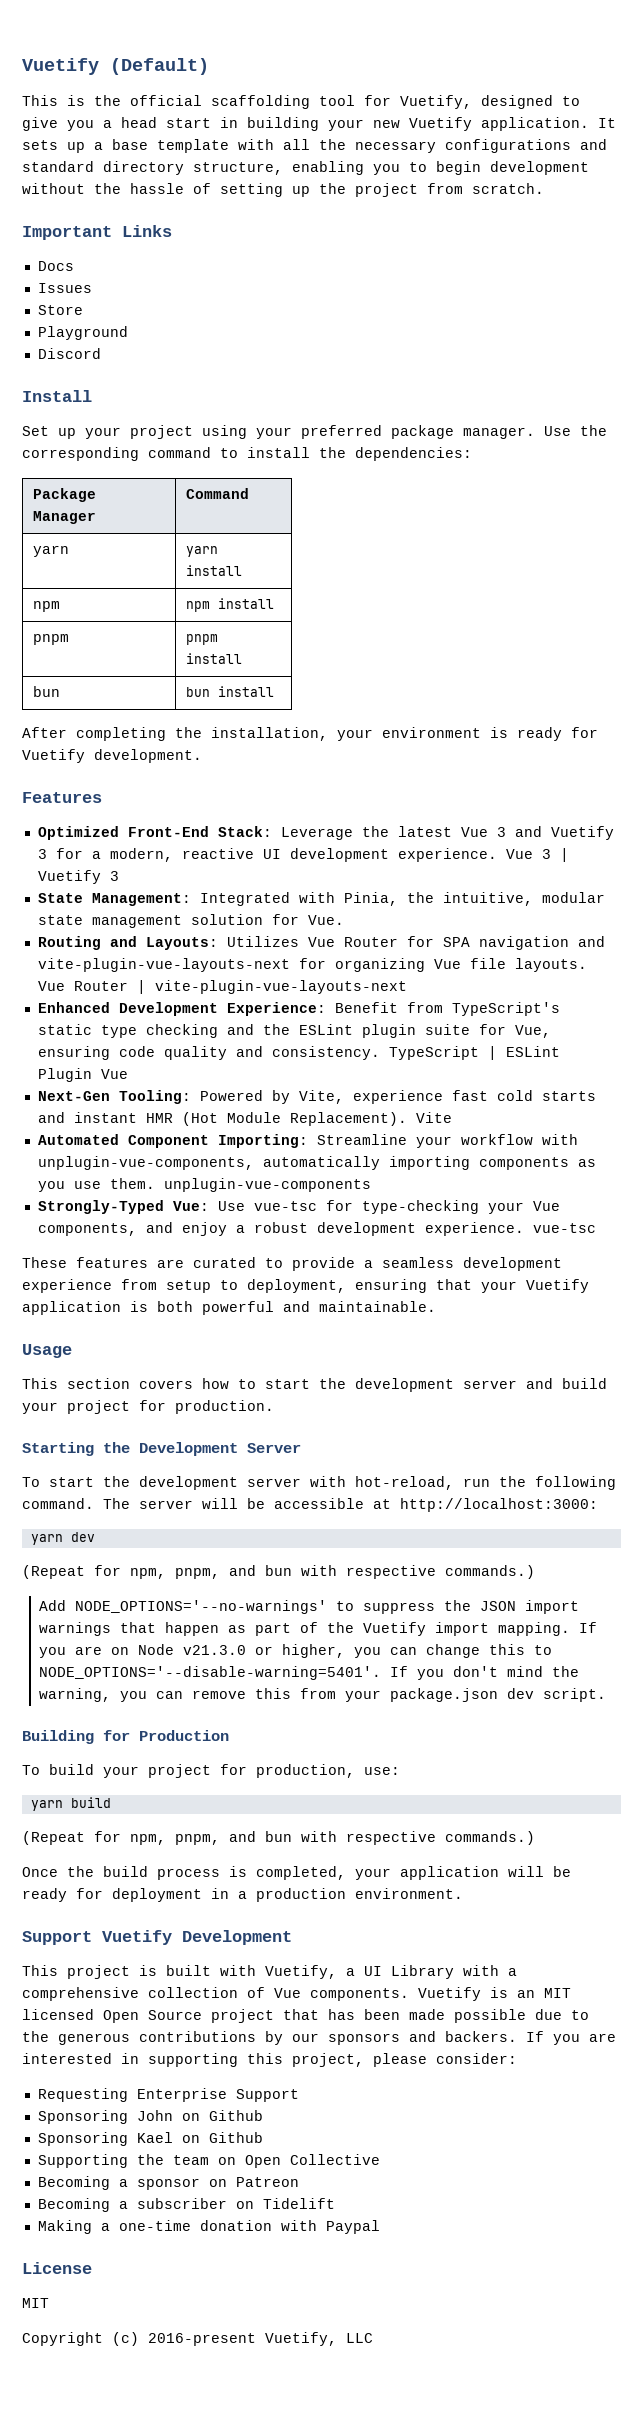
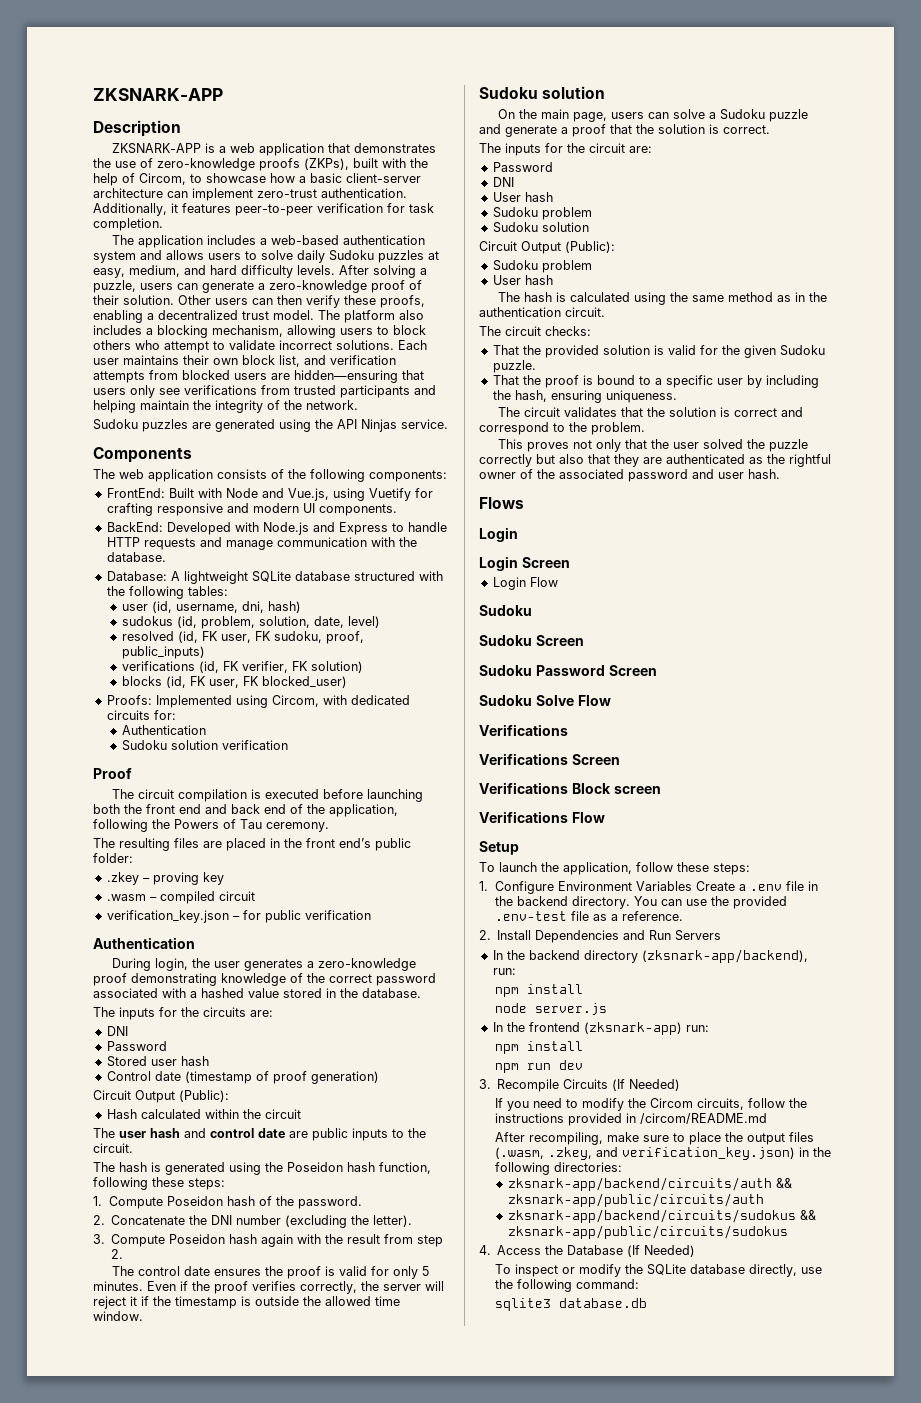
[22,58,209,75] [22,95,580,109] [22,117,616,131] [22,139,607,153] [22,161,589,175] [22,183,544,197] [22,225,172,240] [37,261,74,271] [37,283,92,293] [37,305,83,315] [37,326,128,340] [37,348,101,359] [22,390,92,402] [22,425,607,439] [22,447,472,461] [32,488,96,502] [32,511,96,524] [185,488,249,499] [32,545,69,557] [185,546,218,557] [185,565,242,576] [32,601,60,612] [185,598,274,612] [32,634,69,645] [185,634,218,645] [185,653,242,664] [32,686,60,697] [185,686,274,697] [22,727,598,741] [22,749,202,763] [22,792,102,803] [37,826,614,840] [37,848,569,862] [37,870,119,884] [37,892,605,906] [37,914,344,928] [37,936,605,950] [37,958,587,972] [37,980,407,994] [37,1002,560,1016] [37,1024,551,1038] [37,1046,560,1060] [37,1068,128,1082] [37,1090,596,1104] [37,1112,452,1126] [37,1134,578,1148] [37,1156,596,1170] [37,1178,371,1192] [37,1200,560,1214] [37,1222,596,1236] [22,1257,562,1271] [22,1279,589,1293] [22,1301,436,1315] [22,1344,72,1358] [22,1378,607,1392] [22,1400,274,1414] [22,1442,301,1456] [22,1476,616,1490] [22,1498,598,1512] [30,1532,95,1545] [22,1565,535,1579] [39,1600,580,1614] [39,1622,598,1636] [39,1644,553,1658] [39,1666,580,1680] [39,1688,607,1702] [22,1730,229,1744] [22,1764,400,1778] [30,1797,111,1811] [22,1831,535,1845] [22,1866,571,1880] [22,1888,463,1902] [22,1930,292,1945] [22,1965,517,1979] [22,1987,571,2001] [22,2009,589,2023] [22,2031,616,2045] [22,2053,517,2067] [37,2088,299,2102] [37,2110,263,2124] [37,2132,263,2146] [37,2154,380,2168] [37,2176,299,2190] [37,2198,335,2212] [37,2220,380,2234] [22,2262,92,2274] [22,2298,49,2308] [22,2332,373,2346] Vuetify (Default) // This is the official scaffolding tool for Vuetify, designed to give you a head start in building your new Vuetify application. It sets up a base template with all the necessary configurations and standard directory structure, enabling you to begin development without the hassle of setting up the project from scratch. // Important Links // Docs // Issues // Store // Playground // Discord // Install // Set up your project using your preferred package manager. Use the corresponding command to install the dependencies: // Package Manager | Command // yarn | yarn install // npm | npm install // pnpm | pnpm install // bun | bun install // After completing the installation, your environment is ready for Vuetify development. // Features // Optimized Front-End Stack: Leverage the latest Vue 3 and Vuetify 3 for a modern, reactive UI development experience. Vue 3 | Vuetify 3 // State Management: Integrated with Pinia, the intuitive, modular state management solution for Vue. // Routing and Layouts: Utilizes Vue Router for SPA navigation and vite-plugin-vue-layouts-next for organizing Vue file layouts. Vue Router | vite-plugin-vue-layouts-next // Enhanced Development Experience: Benefit from TypeScript's static type checking and the ESLint plugin suite for Vue, ensuring code quality and consistency. TypeScript | ESLint Plugin Vue // Next-Gen Tooling: Powered by Vite, experience fast cold starts and instant HMR (Hot Module Replacement). Vite // Automated Component Importing: Streamline your workflow with unplugin-vue-components, automatically importing components as you use them. unplugin-vue-components // Strongly-Typed Vue: Use vue-tsc for type-checking your Vue components, and enjoy a robust development experience. vue-tsc // These features are curated to provide a seamless development experience from setup to deployment, ensuring that your Vuetify application is both powerful and maintainable. // Usage // This section covers how to start the development server and build your project for production. // Starting the Development Server // To start the development server with hot-reload, run the following command. The server will be accessible at http://localhost:3000: // yarn dev // (Repeat for npm, pnpm, and bun with respective commands.) // Add NODE_OPTIONS='--no-warnings' to suppress the JSON import warnings that happen as part of the Vuetify import mapping. If you are on Node v21.3.0 or higher, you can change this to NODE_OPTIONS='--disable-warning=5401'. If you don't mind the warning, you can remove this from your package.json dev script. // Building for Production // To build your project for production, use: // yarn build // (Repeat for npm, pnpm, and bun with respective commands.) // Once the build process is completed, your application will be ready for deployment in a production environment. // Support Vuetify Development // This project is built with Vuetify, a UI Library with a comprehensive collection of Vue components. Vuetify is an MIT licensed Open Source project that has been made possible due to the generous contributions by our sponsors and backers. If you are interested in supporting this project, please consider: // Requesting Enterprise Support // Sponsoring John on Github // Sponsoring Kael on Github // Supporting the team on Open Collective // Becoming a sponsor on Patreon // Becoming a subscriber on Tidelift // Making a one-time donation with Paypal // License // MIT // Copyright (c) 2016-present Vuetify, LLC -> [93,88,223,101] [93,120,181,137] [112,143,437,156] [93,158,428,171] [93,173,421,186] [93,188,407,201] [93,203,434,216] [93,218,163,231] [112,235,426,248] [93,250,439,263] [93,265,427,278] [93,280,422,293] [93,295,425,308] [93,310,424,323] [93,325,426,338] [93,340,427,353] [93,355,396,367] [93,370,424,383] [93,385,436,398] [93,400,358,413] [93,419,448,432] [93,447,192,463] [93,469,447,482] [106,488,433,501] [106,503,397,516] [106,522,447,535] [106,537,417,550] [106,552,166,562] [106,571,443,584] [106,586,228,599] [122,601,302,613] [122,616,381,629] [122,631,365,644] [122,646,206,659] [122,661,364,673] [122,676,348,688] [106,695,410,708] [106,710,176,720] [122,725,207,735] [122,740,289,751] [93,768,132,779] [112,789,424,802] [93,804,398,817] [93,819,329,832] [93,838,411,851] [93,853,133,863] [106,872,224,885] [106,891,255,904] [106,910,371,923] [93,937,195,949] [112,958,417,971] [93,973,436,986] [93,988,421,998] [93,1007,273,1020] [106,1026,128,1036] [106,1041,167,1051] [106,1056,209,1067] [106,1071,379,1084] [93,1090,229,1103] [106,1109,301,1119] [93,1128,426,1141] [93,1143,133,1153] [93,1162,431,1175] [93,1177,225,1190] [93,1196,362,1209] [93,1215,413,1228] [93,1234,444,1247] [111,1249,124,1259] [112,1266,430,1279] [93,1281,444,1294] [93,1296,400,1309] [93,1311,143,1321] [479,86,606,99] [498,109,809,122] [479,124,770,137] [479,143,652,156] [492,162,553,172] [492,177,514,187] [492,192,553,202] [492,207,592,220] [492,222,589,233] [479,241,615,254] [492,260,592,273] [492,275,553,285] [498,292,828,305] [479,307,605,317] [479,326,591,336] [492,345,825,358] [492,360,536,373] [492,375,819,388] [492,390,677,403] [498,407,804,417] [479,422,645,435] [498,439,809,452] [479,454,831,467] [479,469,780,482] [479,497,524,509] [479,527,518,542] [479,556,570,571] [492,577,558,590] [479,605,532,616] [479,635,584,646] [479,665,657,676] [479,695,611,706] [479,724,568,736] [479,753,620,765] [479,782,661,794] [479,811,605,823] [479,841,519,855] [479,862,750,875] [479,881,818,894] [494,896,787,909] [494,911,683,921] [479,930,722,943] [492,949,808,963] [492,968,516,975] [494,984,583,997] [494,1003,607,1015] [492,1022,709,1035] [494,1041,583,1054] [494,1060,583,1073] [479,1079,681,1092] [494,1098,807,1111] [494,1113,767,1126] [494,1132,814,1145] [494,1147,831,1160] [494,1162,622,1175] [508,1177,793,1191] [508,1193,765,1207] [508,1209,817,1223] [508,1225,789,1239] [479,1245,696,1257] [494,1264,822,1277] [494,1279,639,1292] [494,1298,647,1311] ZKSNARK-APP // Description // ZKSNARK-APP is a web application that demonstrates the use of zero-knowledge proofs (ZKPs), built with the help of Circom, to showcase how a basic client-server architecture can implement zero-trust authentication. Additionally, it features peer-to-peer verification for task completion. // The application includes a web-based authentication system and allows users to solve daily Sudoku puzzles at easy, medium, and hard difficulty levels. After solving a puzzle, users can generate a zero-knowledge proof of their solution. Other users can then verify these proofs, enabling a decentralized trust model. The platform also includes a blocking mechanism, allowing users to block others who attempt to validate incorrect solutions. Each user maintains their own block list, and verification attempts from blocked users are hidden—ensuring that users only see verifications from trusted participants and helping maintain the integrity of the network. // Sudoku puzzles are generated using the API Ninjas service. // Components // The web application consists of the following components: // FrontEnd: Built with Node and Vue.js, using Vuetify for crafting responsive and modern UI components. // BackEnd: Developed with Node.js and Express to handle HTTP requests and manage communication with the database. // Database: A lightweight SQLite database structured with the following tables: // user (id, username, dni, hash) // sudokus (id, problem, solution, date, level) // resolved (id, FK user, FK sudoku, proof, public_inputs) // verifications (id, FK verifier, FK solution) // blocks (id, FK user, FK blocked_user) // Proofs: Implemented using Circom, with dedicated circuits for: // Authentication // Sudoku solution verification // Proof // The circuit compilation is executed before launching both the front end and back end of the application, following the Powers of Tau ceremony. // The resulting files are placed in the front end’s public folder: // .zkey – proving key // .wasm – compiled circuit // verification_key.json – for public verification // Authentication // During login, the user generates a zero-knowledge proof demonstrating knowledge of the correct password associated with a hashed value stored in the database. // The inputs for the circuits are: // DNI // Password // Stored user hash // Control date (timestamp of proof generation) // Circuit Output (Public): // Hash calculated within the circuit // The user hash and control date are public inputs to the circuit. // The hash is generated using the Poseidon hash function, following these steps: // 1. Compute Poseidon hash of the password. // 2. Concatenate the DNI number (excluding the letter). // 3. Compute Poseidon hash again with the result from step 2. // The control date ensures the proof is valid for only 5 minutes. Even if the proof verifies correctly, the server will reject it if the timestamp is outside the allowed time window. // Sudoku solution // On the main page, users can solve a Sudoku puzzle and generate a proof that the solution is correct. // The inputs for the circuit are: // Password // DNI // User hash // Sudoku problem // Sudoku solution // Circuit Output (Public): // Sudoku problem // User hash // The hash is calculated using the same method as in the authentication circuit. // The circuit checks: // That the provided solution is valid for the given Sudoku puzzle. // That the proof is bound to a specific user by including the hash, ensuring uniqueness. // The circuit validates that the solution is correct and correspond to the problem. // This proves not only that the user solved the puzzle correctly but also that they are authenticated as the rightful owner of the associated password and user hash. // Flows // Login // Login Screen // Login Flow // Sudoku // Sudoku Screen // Sudoku Password Screen // Sudoku Solve Flow // Verifications // Verifications Screen // Verifications Block screen // Verifications Flow // Setup // To launch the application, follow these steps: // 1. Configure Environment Variables Create a .env file in the backend directory. You can use the provided .env-test file as a reference. // 2. Install Dependencies and Run Servers // In the backend directory (zksnark-app/backend), run: // npm install // node server.js // In the frontend (zksnark-app) run: // npm install // npm run dev // 3. Recompile Circuits (If Needed) // If you need to modify the Circom circuits, follow the instructions provided in /circom/README.md // After recompiling, make sure to place the output files (.wasm, .zkey, and verification_key.json) in the following directories: // zksnark-app/backend/circuits/auth && zksnark-app/public/circuits/auth // zksnark-app/backend/circuits/sudokus && zksnark-app/public/circuits/sudokus // 4. Access the Database (If Needed) // To inspect or modify the SQLite database directly, use the following command: // sqlite3 database.db

